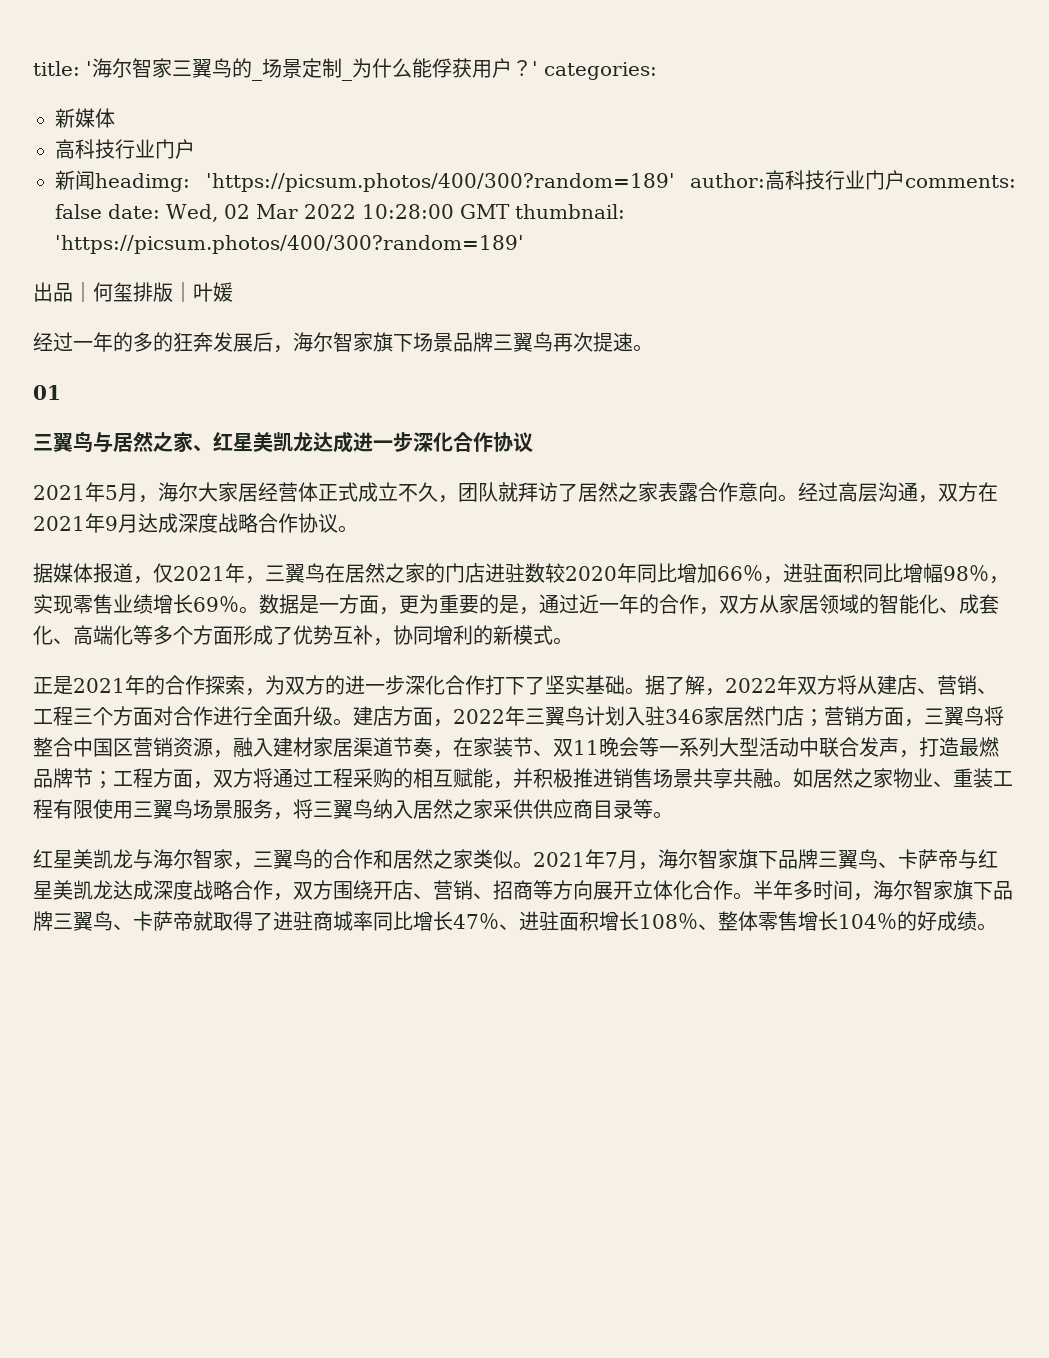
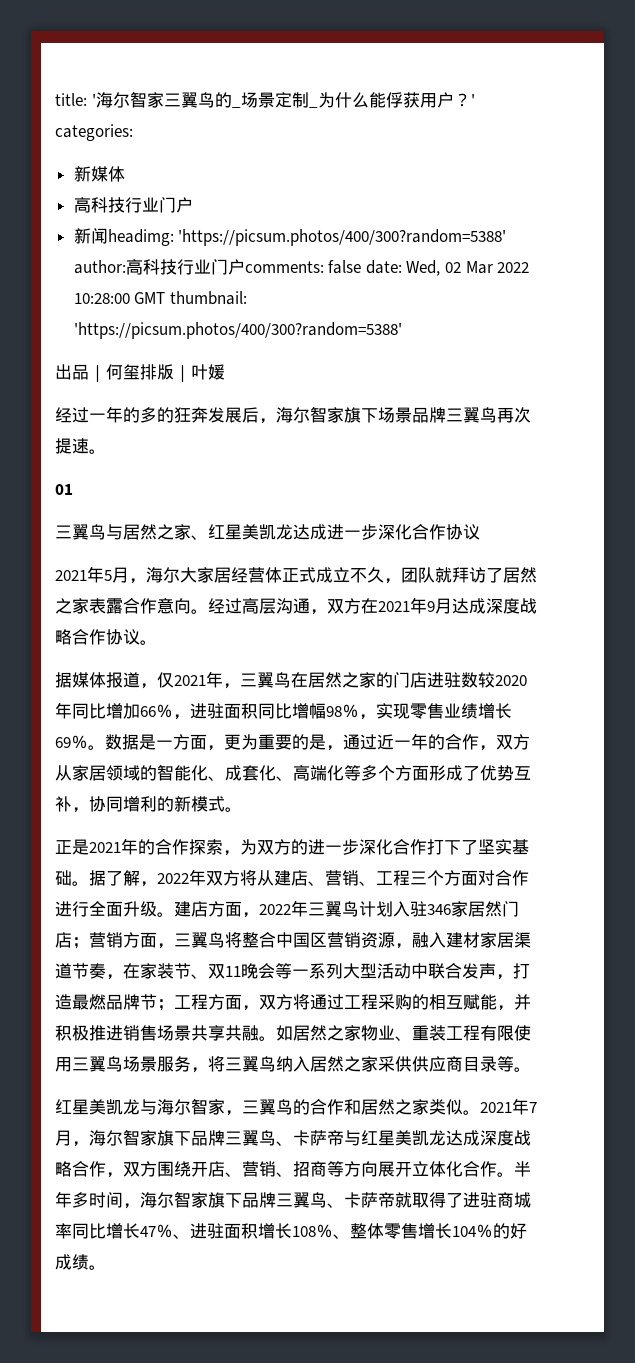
[205,173,675,192] 'https://picsum.photos/400/300?random=189' -> [178,229,507,246] 'https://picsum.photos/400/300?random=5388'
[55,235,524,254] 'https://picsum.photos/400/300?random=189' -> [73,322,402,339] 'https://picsum.photos/400/300?random=5388'

